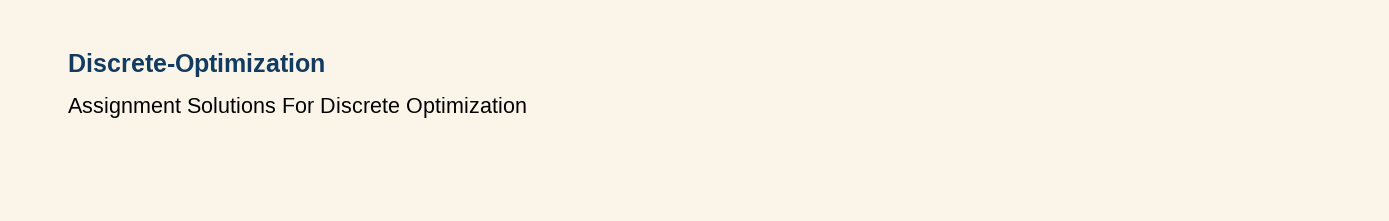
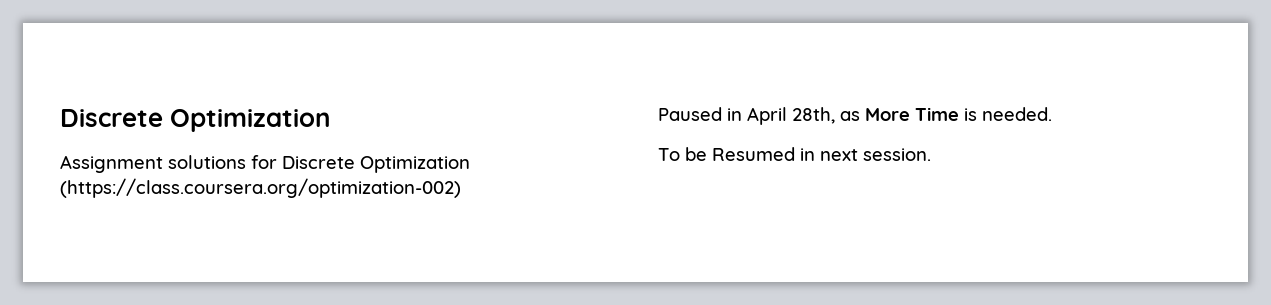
[68,53,325,77] Discrete-Optimization -> [60,109,332,132] Discrete Optimization
[187,97,527,118] Solutions For Discrete Optimization -> [168,155,470,173] [60,178,461,198] [658,107,1052,125] [658,147,931,161] solutions for Discrete Optimization (https://class.coursera.org/optimization-002) // Paused in April 28th, as More Time is needed. // To be Resumed in next session.

